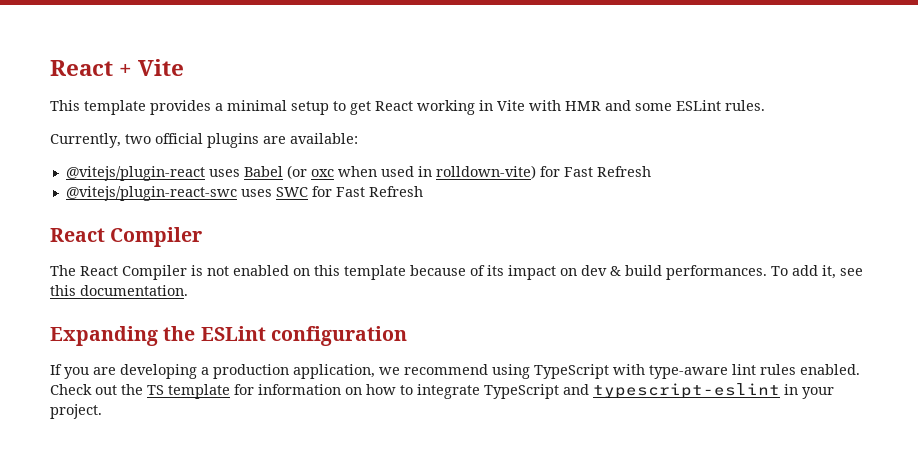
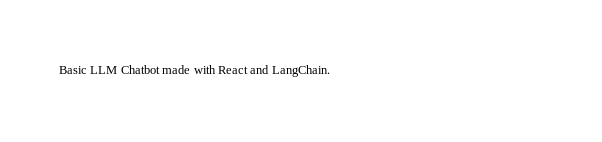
[50,59,185,76] [50,100,765,115] [50,133,358,148] [65,165,651,181] [65,186,423,201] [50,227,203,247] [50,265,863,280] [50,285,188,296] [50,326,407,346] [50,364,860,379] [50,383,834,399] [50,404,102,419] React + Vite // This template provides a minimal setup to get React working in Vite with HMR and some ESLint rules. // Currently, two official plugins are available: // @vitejs/plugin-react uses Babel (or oxc when used in rolldown-vite) for Fast Refresh // @vitejs/plugin-react-swc uses SWC for Fast Refresh // React Compiler // The React Compiler is not enabled on this template because of its impact on dev & build performances. To add it, see this documentation. // Expanding the ESLint configuration // If you are developing a production application, we recommend using TypeScript with type-aware lint rules enabled. Check out the TS template for information on how to integrate TypeScript and typescript-eslint in your project. -> [59,65,330,77] Basic LLM Chatbot made with React and LangChain.

